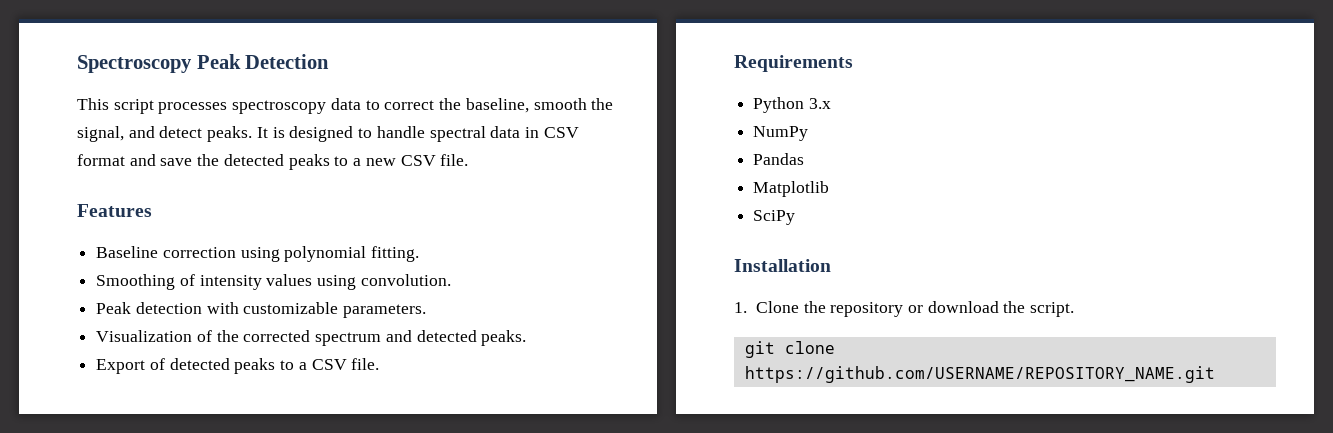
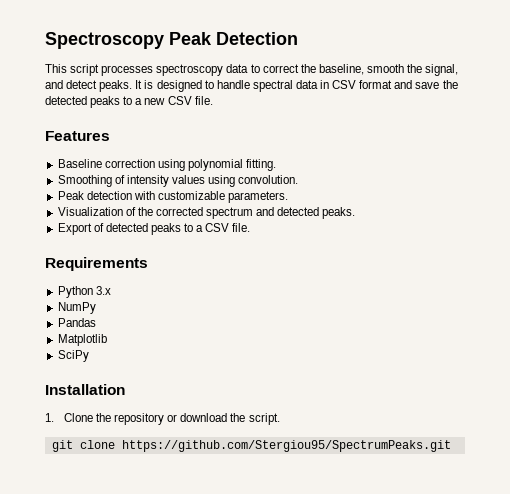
[744,366,1215,383] https://github.com/USERNAME/REPOSITORY_NAME.git -> [121,440,451,452] https://github.com/Stergiou95/SpectrumPeaks.git

